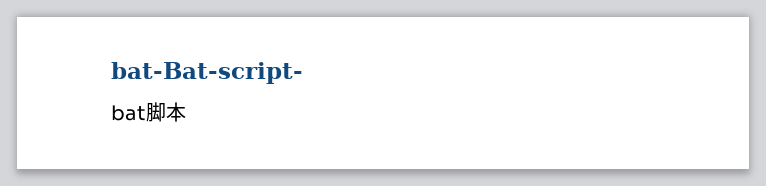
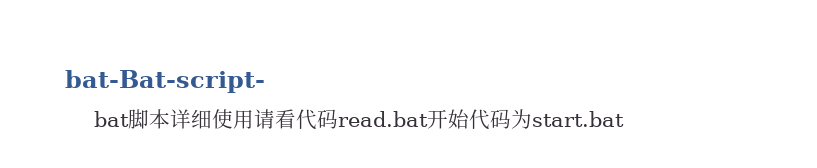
(186, 112) none -> [169,109,624,130] 详细使用请看代码read.bat开始代码为start.bat

